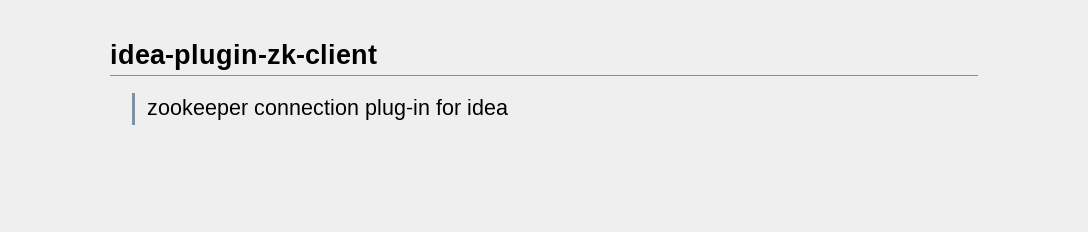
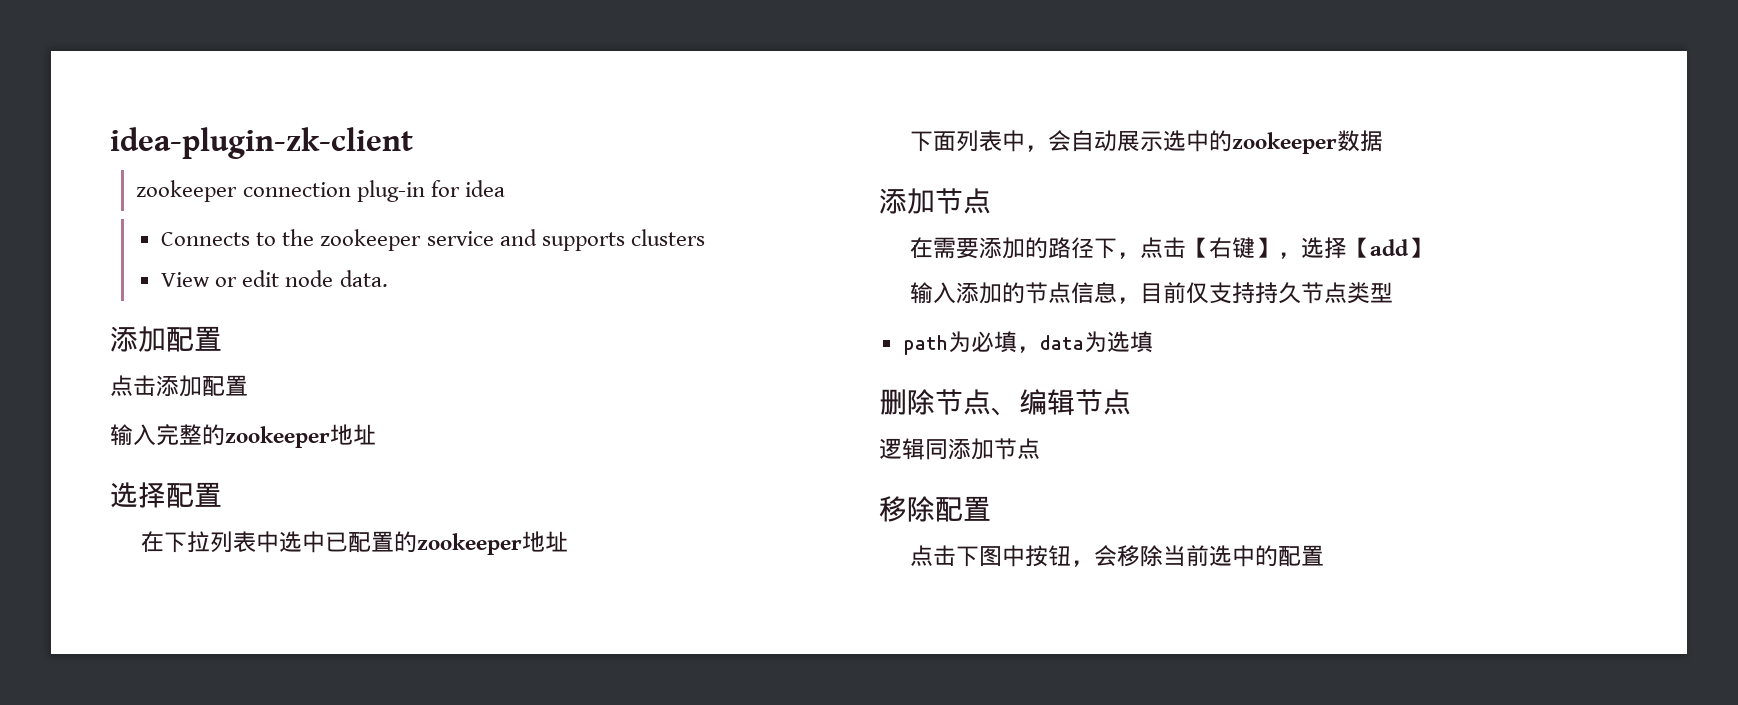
(508, 107) none -> [161,229,705,251] [161,270,388,287] [110,326,222,352] [110,375,248,397] [110,424,376,448] [110,482,222,508] [141,531,569,555] [910,130,1384,154] [879,188,991,214] [910,237,1432,259] [910,282,1394,304] [903,331,1153,355] [879,389,1131,416] [879,438,1040,460] [879,496,991,522] [910,545,1325,567] // Connects to the zookeeper service and supports clusters // View or edit node data. // 添加配置 // 点击添加配置 // 输入完整的zookeeper地址 // 选择配置 // 在下拉列表中选中已配置的zookeeper地址 // 下面列表中，会自动展示选中的zookeeper数据 // 添加节点 // 在需要添加的路径下，点击【右键】，选择【add】 // 输入添加的节点信息，目前仅支持持久节点类型 // path为必填，data为选填 // 删除节点、编辑节点 // 逻辑同添加节点 // 移除配置 // 点击下图中按钮，会移除当前选中的配置

